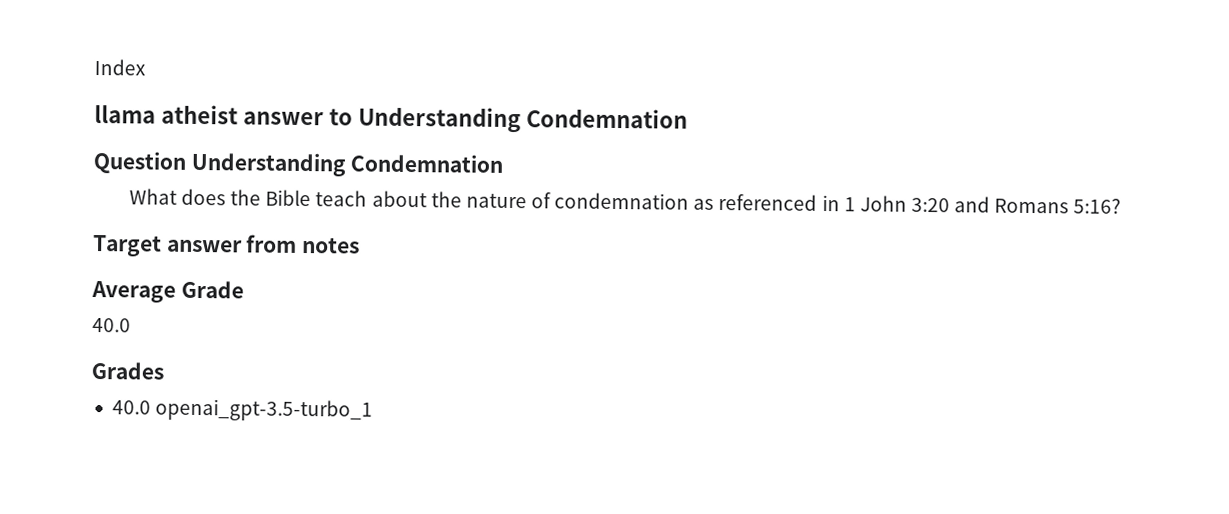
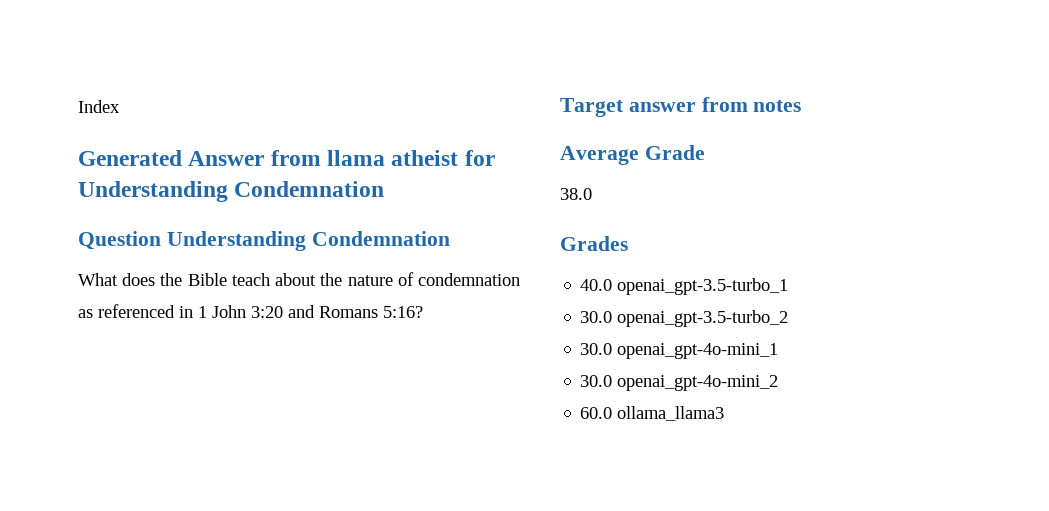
[94,104,353,126] llama atheist answer to -> [78,150,495,166] Generated Answer from llama atheist for
[92,317,131,333] 40.0 -> [560,188,592,200] 38.0
(374, 410) none -> [580,310,789,327] [580,343,779,359] [580,375,779,391] [580,406,725,421] // 30.0 openai_gpt-3.5-turbo_2 // 30.0 openai_gpt-4o-mini_1 // 30.0 openai_gpt-4o-mini_2 // 60.0 ollama_llama3

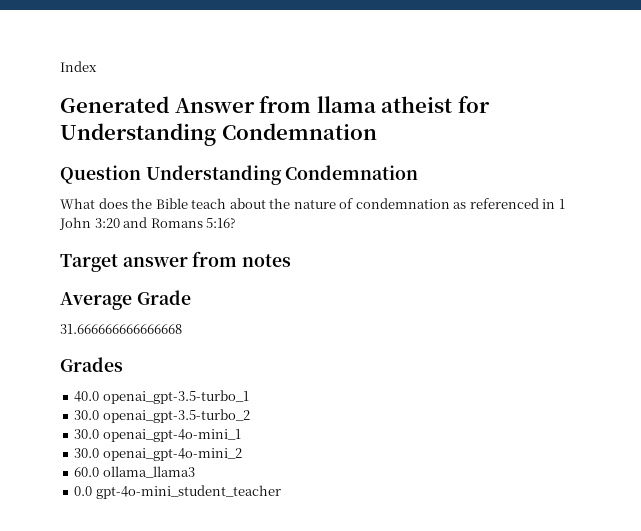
[560,188,592,200] 38.0 -> [60,324,182,334] 31.666666666666668
(725, 413) none -> [74,485,281,499] // 0.0 gpt-4o-mini_student_teacher

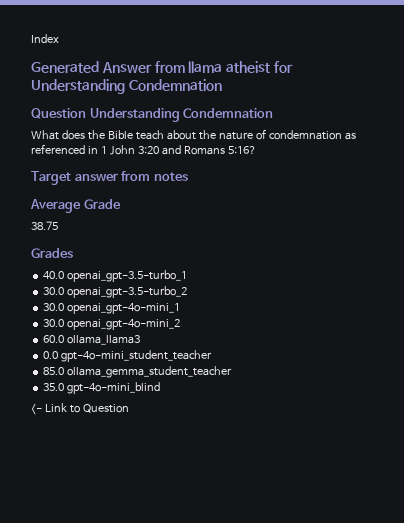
[60,324,182,334] 31.666666666666668 -> [31,221,58,230] 38.75
(281, 492) none -> [43,366,233,378] [43,382,161,394] [31,403,129,415] // 85.0 ollama_gemma_student_teacher // 35.0 gpt-4o-mini_blind // <- Link to Question

